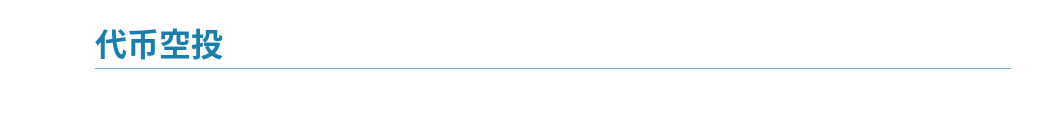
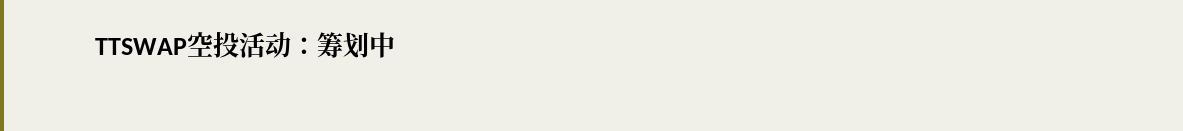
[95,28,223,60] 代币空投 -> [95,31,395,59] TTSWAP空投活动：筹划中

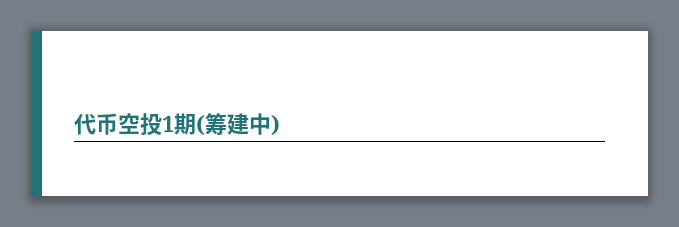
[95,31,395,59] TTSWAP空投活动：筹划中 -> [74,113,280,136] 代币空投1期(筹建中)

